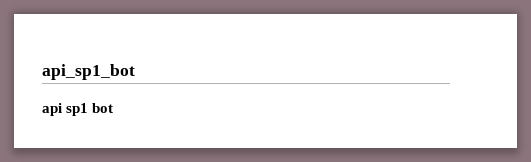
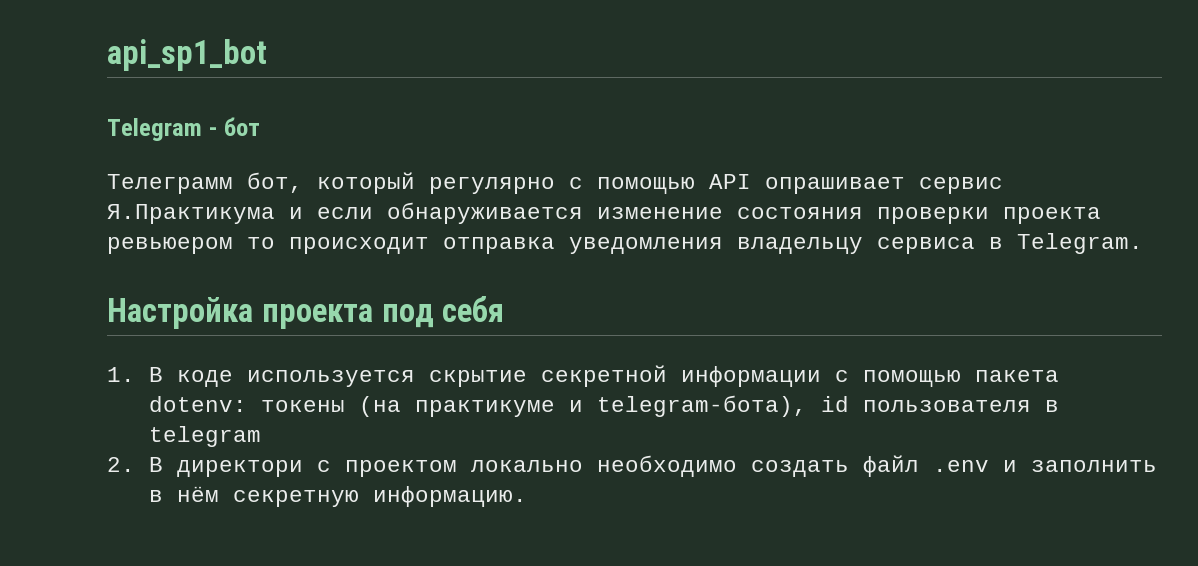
[42,103,114,116] api sp1 bot -> [107,117,261,141] [107,172,1003,194] [107,202,1101,224] [107,233,1143,254] [107,296,505,329] [107,365,1059,387] [148,395,1059,417] [148,426,261,447] [107,455,1157,477] [148,486,527,507] Telegram - бот // Телеграмм бот, который регулярно с помощью API опрашивает сервис Я.Практикума и если обнаруживается изменение состояния проверки проекта ревьюером то происходит отправка уведомления владельцу сервиса в Telegram. // Настройка проекта под себя // 1. В коде используется скрытие секретной информации с помощью пакета dotenv: токены (на практикуме и telegram-бота), id пользователя в telegram // 2. В директори с проектом локально необходимо создать файл .env и заполнить в нём секретную информацию.

